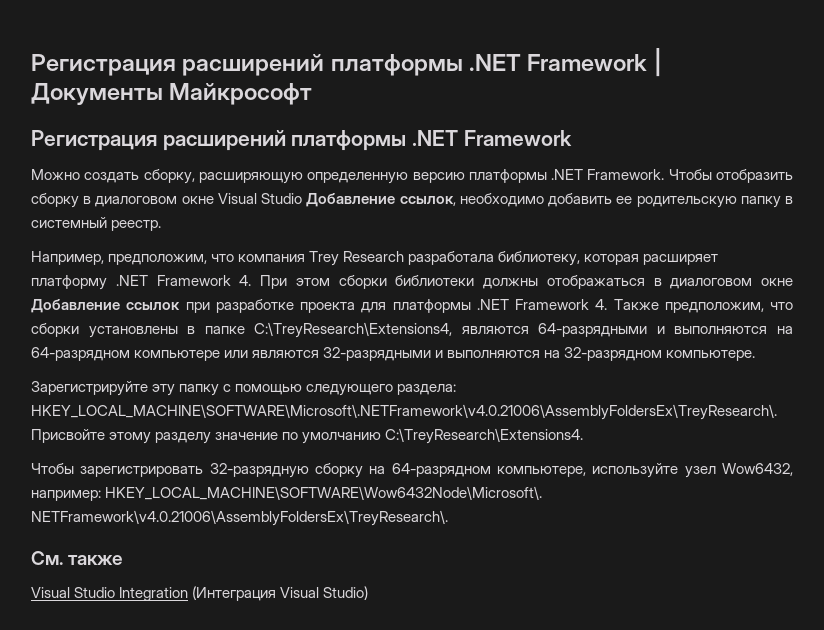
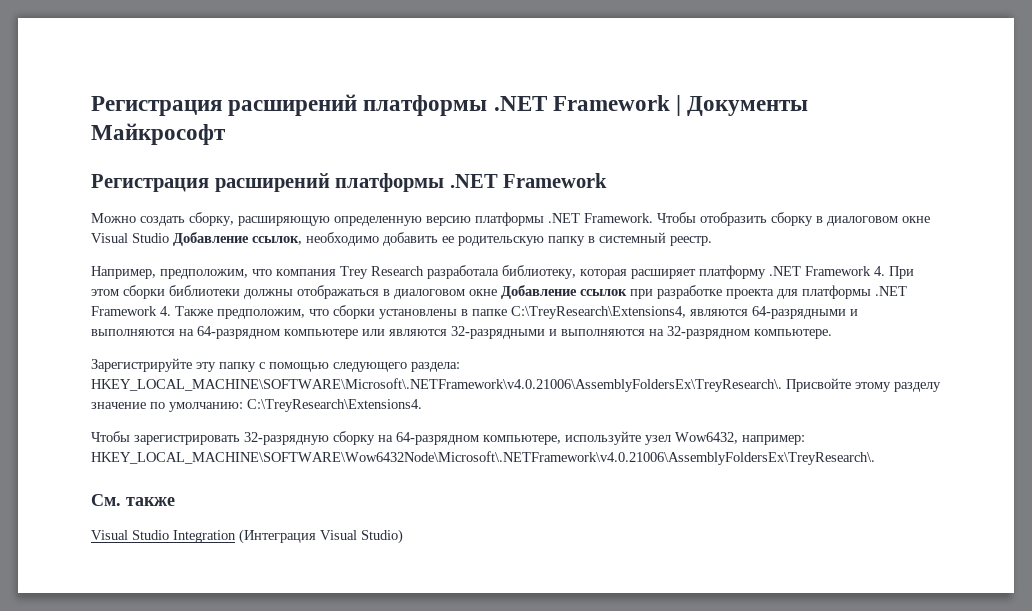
[302,432,382,444] умолчанию -> [169,402,243,412] умолчанию:
[105,486,543,500] [31,510,448,526] HKEY_LOCAL_MACHINE\SOFTWARE\Wow6432Node\Microsoft\. NETFramework\v4.0.21006\AssemblyFoldersEx\TreyResearch\. -> [91,451,875,465] HKEY_LOCAL_MACHINE\SOFTWARE\Wow6432Node\Microsoft\.NETFramework\v4.0.21006\AssemblyFoldersEx\TreyResearch\.

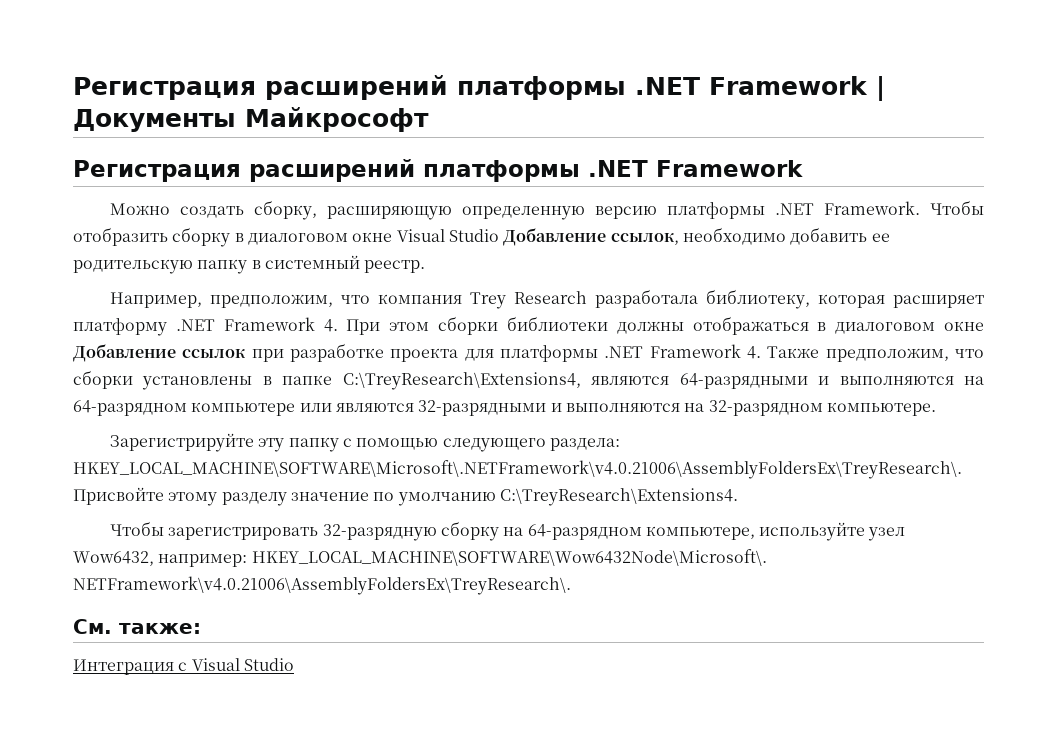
[169,402,243,412] умолчанию: -> [397,492,496,506] умолчанию
[91,451,875,465] HKEY_LOCAL_MACHINE\SOFTWARE\Wow6432Node\Microsoft\.NETFramework\v4.0.21006\AssemblyFoldersEx\TreyResearch\. -> [251,549,767,566] [73,576,571,595] HKEY_LOCAL_MACHINE\SOFTWARE\Wow6432Node\Microsoft\. NETFramework\v4.0.21006\AssemblyFoldersEx\TreyResearch\.
[126,497,175,506] [91,529,403,544] также // Visual Studio Integration (Интеграция Visual Studio) -> [119,623,201,634] [73,658,294,675] также: // Интеграция с Visual Studio

